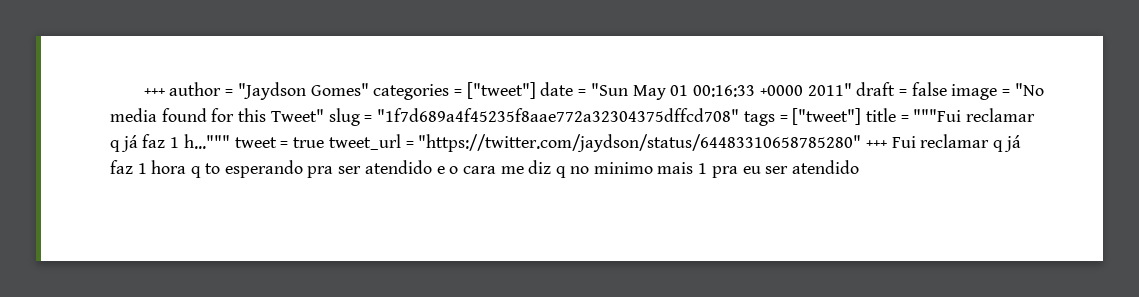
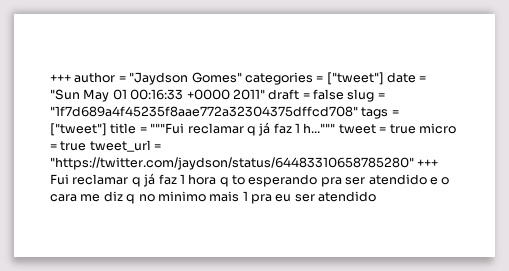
[951,83,1044,100] [110,108,324,122] image = "No media found for this Tweet" -> (344, 94) none
(325, 142) none -> [418,123,456,134] [50,141,87,151] micro = true

